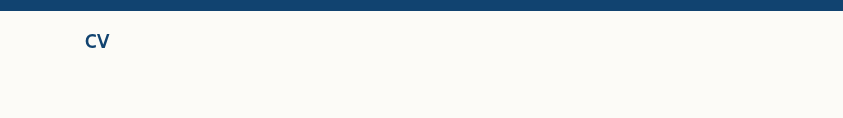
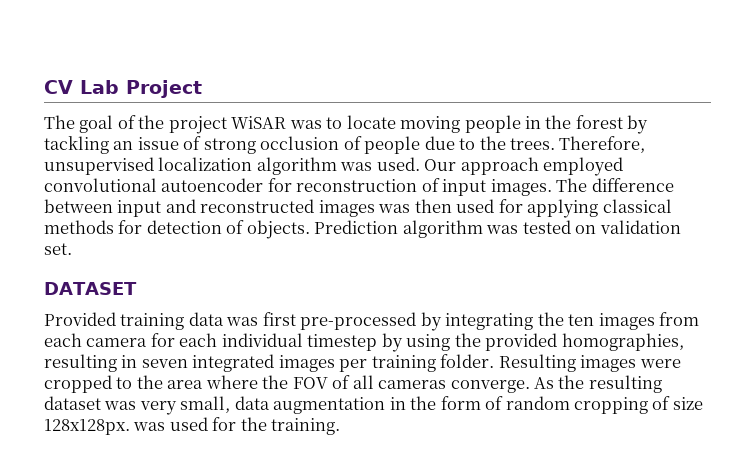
(110, 41) none -> [80,80,202,98] [44,115,649,134] [44,136,646,154] [44,157,624,176] [44,178,674,196] [44,199,672,218] [44,220,681,239] [44,243,72,255] [44,282,137,295] [44,312,700,331] [44,333,684,352] [44,354,681,372] [44,375,662,393] [44,396,703,415] [44,417,341,435] Lab Project // The goal of the project WiSAR was to locate moving people in the forest by tackling an issue of strong occlusion of people due to the trees. Therefore, unsupervised localization algorithm was used. Our approach employed convolutional autoencoder for reconstruction of input images. The difference between input and reconstructed images was then used for applying classical methods for detection of objects. Prediction algorithm was tested on validation set. // DATASET // Provided training data was first pre-processed by integrating the ten images from each camera for each individual timestep by using the provided homographies, resulting in seven integrated images per training folder. Resulting images were cropped to the area where the FOV of all cameras converge. As the resulting dataset was very small, data augmentation in the form of random cropping of size 128x128px. was used for the training.

